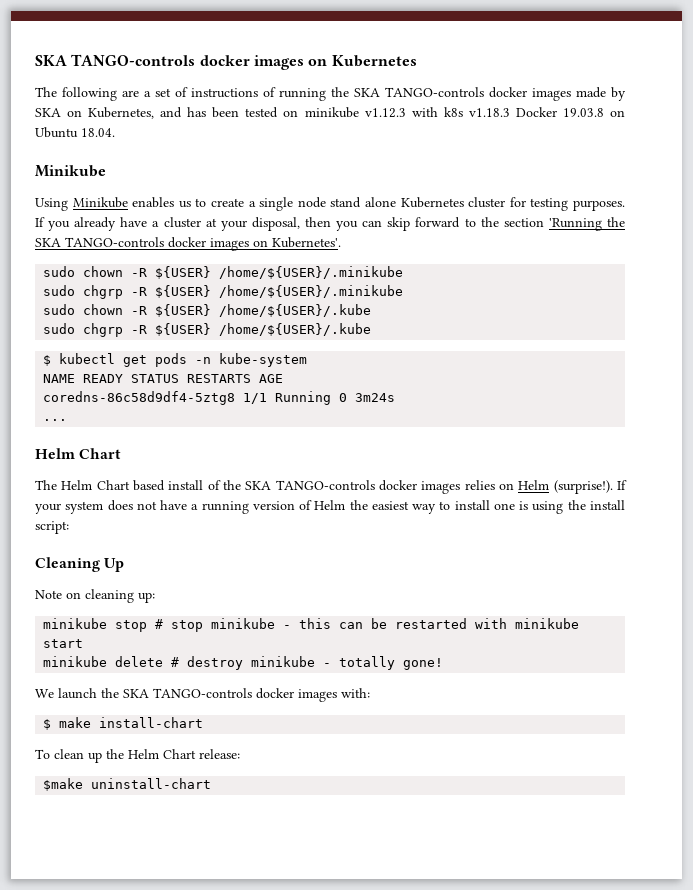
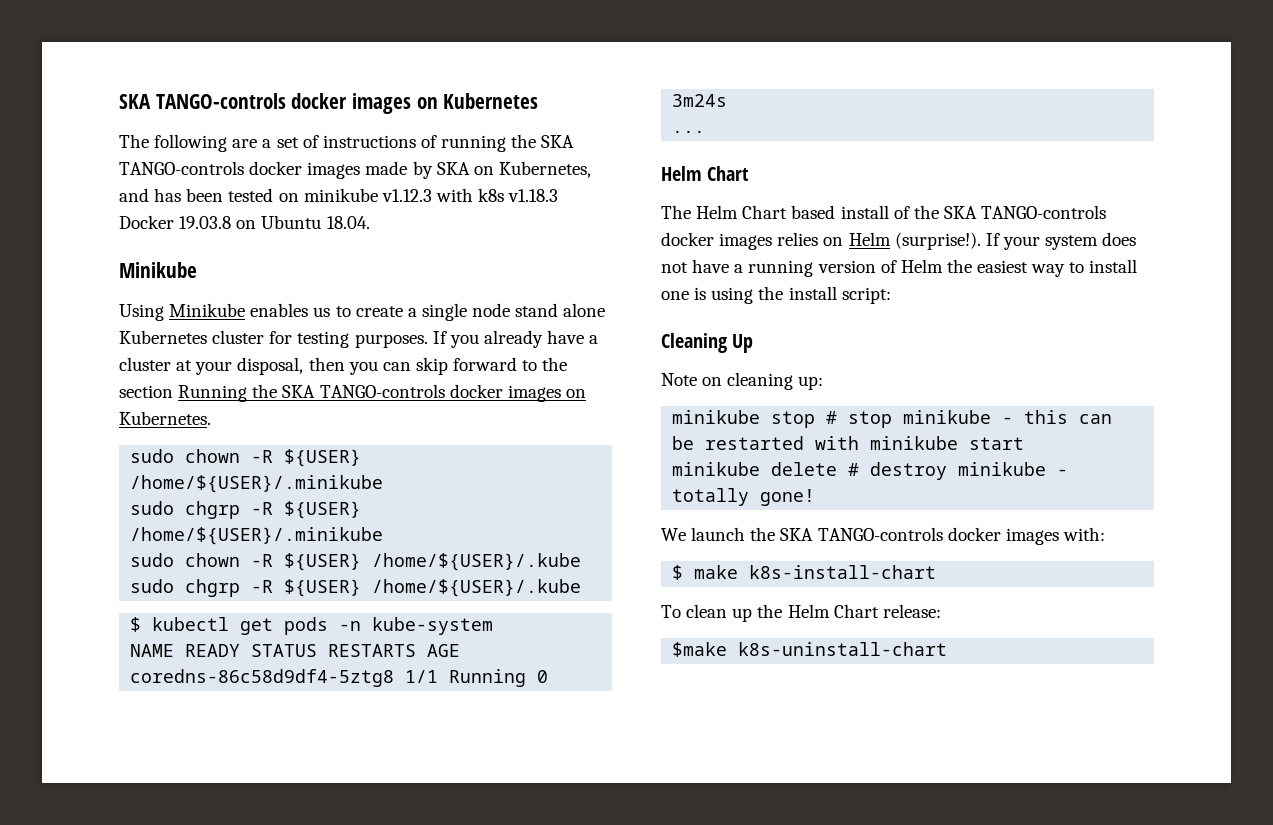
[548,218,602,231] 'Running -> [178,385,248,402] Running
[272,237,341,248] Kubernetes'. -> [119,411,211,425] Kubernetes.
[99,717,204,728] install-chart -> [749,565,937,579] k8s-install-chart
[91,778,212,789] uninstall-chart -> [738,642,948,656] k8s-uninstall-chart

